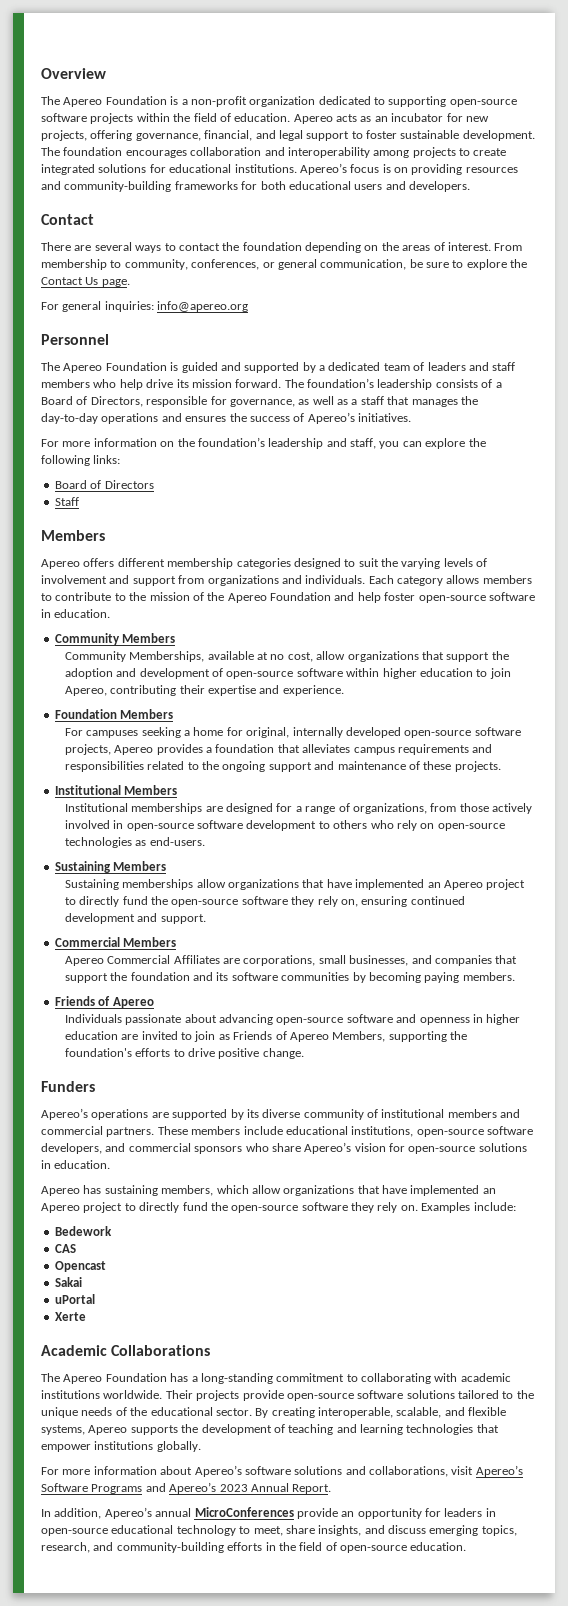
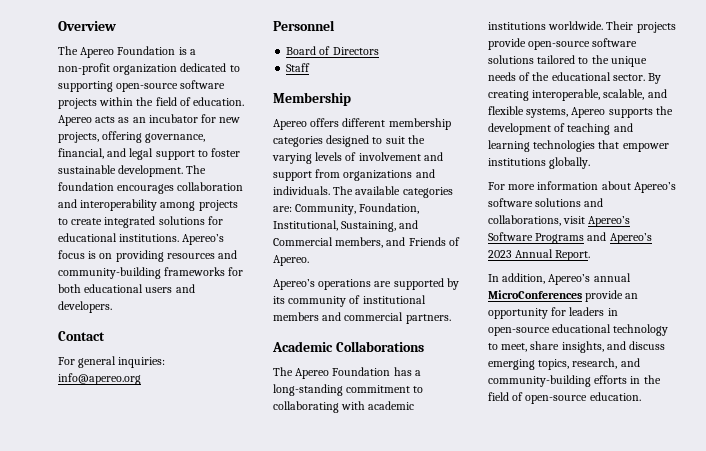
[41,242,523,253] [41,259,528,270] [41,277,130,287] // There are several ways to contact the foundation depending on the areas of interest. From membership to community, conferences, or general communication, be sure to explore the Contact Us page. -> (105, 336) none
[41,362,516,373] [41,378,502,390] [41,396,478,407] [41,412,411,424] [41,437,486,449] [41,455,121,466] // The Apereo Foundation is guided and supported by a dedicated team of leaders and staff members who help drive its mission forward. The foundation’s leadership consists of a Board of Directors, responsible for governance, as well as a staff that manages the day-to-day operations and ensures the success of Apereo’s initiatives. // For more information on the foundation’s leadership and staff, you can explore the following links: -> (335, 25) none
[41,530,105,541] Members -> [273,92,351,106] Membership
[368,575,532,586] [41,592,535,603] [41,609,111,618] [54,633,176,645] [64,651,509,662] [64,668,511,679] [64,685,344,696] [54,709,174,719] [64,727,521,738] [64,744,493,755] [64,761,501,772] [54,785,178,795] [64,803,533,814] [64,820,505,831] [64,837,205,848] [54,861,167,873] [64,879,526,890] [64,896,465,907] [64,913,206,924] [54,937,177,947] [64,955,518,966] [64,972,515,983] [54,996,154,1008] [64,1014,521,1025] [64,1031,468,1042] [64,1048,304,1059] [41,1081,95,1092] Each category allows members to contribute to the mission of the Apereo Foundation and help foster open-source software in education. // Community Members // Community Memberships, available at no cost, allow organizations that support the adoption and development of open-source software within higher education to join Apereo, contributing their expertise and experience. // Foundation Members // For campuses seeking a home for original, internally developed open-source software projects, Apereo provides a foundation that alleviates campus requirements and responsibilities related to the ongoing support and maintenance of these projects. // Institutional Members // Institutional memberships are designed for a range of organizations, from those actively involved in open-source software development to others who rely on open-source technologies as end-users. // Sustaining Members // Sustaining memberships allow organizations that have implemented an Apereo project to directly fund the open-source software they rely on, ensuring continued development and support. // Commercial Members // Apereo Commercial Affiliates are corporations, small businesses, and companies that support the foundation and its software communities by becoming paying members. // Friends of Apereo // Individuals passionate about advancing open-source software and openness in higher education are invited to join as Friends of Apereo Members, supporting the foundation's efforts to drive positive change. // Funders -> [333,186,453,198] [273,203,420,215] [273,220,419,232] [273,237,460,248] [273,255,309,266] The available categories are: Community, Foundation, Institutional, Sustaining, and Commercial members, and Friends of Apereo.
[262,1109,301,1118] diverse -> (285, 300) none
[157,1126,533,1137] [41,1142,527,1154] [41,1160,111,1169] [41,1185,496,1196] [41,1202,516,1213] [54,1226,112,1236] [54,1244,76,1253] [54,1261,106,1272] [54,1277,82,1287] [54,1294,95,1304] [54,1312,86,1321] These members include educational institutions, open-source software developers, and commercial sponsors who share Apereo’s vision for open-source solutions in education. // Apereo has sustaining members, which allow organizations that have implemented an Apereo project to directly fund the open-source software they rely on. Examples include: // Bedework // CAS // Opencast // Sakai // uPortal // Xerte -> (451, 319) none

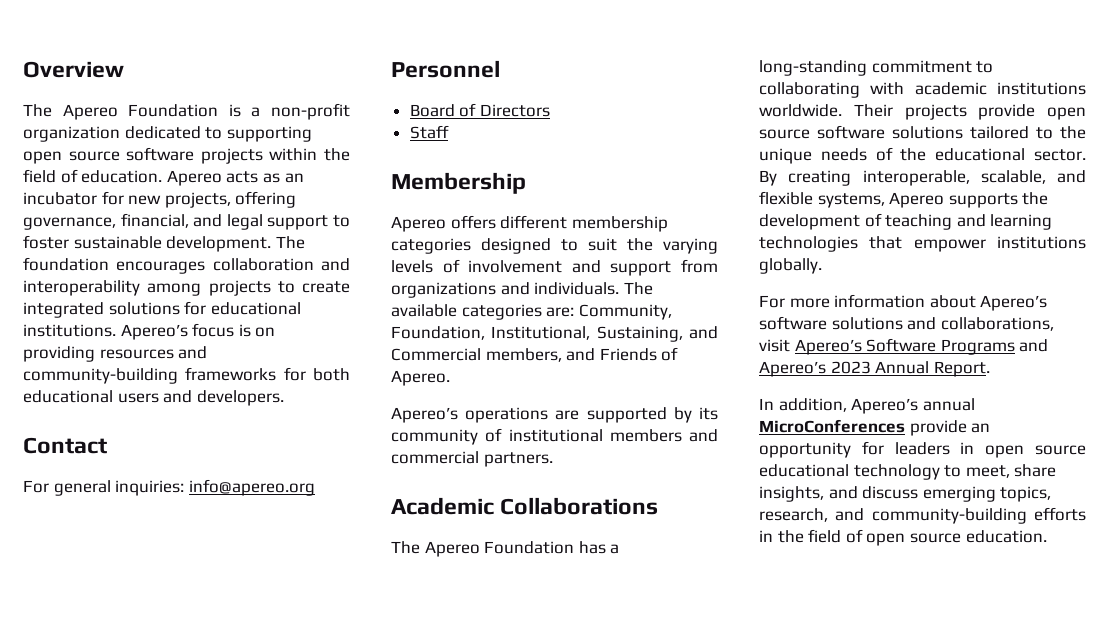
[116,83,179,92] open-source -> [23,151,120,164] open source
[528,41,591,50] open-source -> [1047,107,1086,120] [759,129,810,139] open source
[488,327,550,336] open-source -> [985,445,1086,458] open source
[525,395,588,404] open-source -> [866,533,961,546] open source

